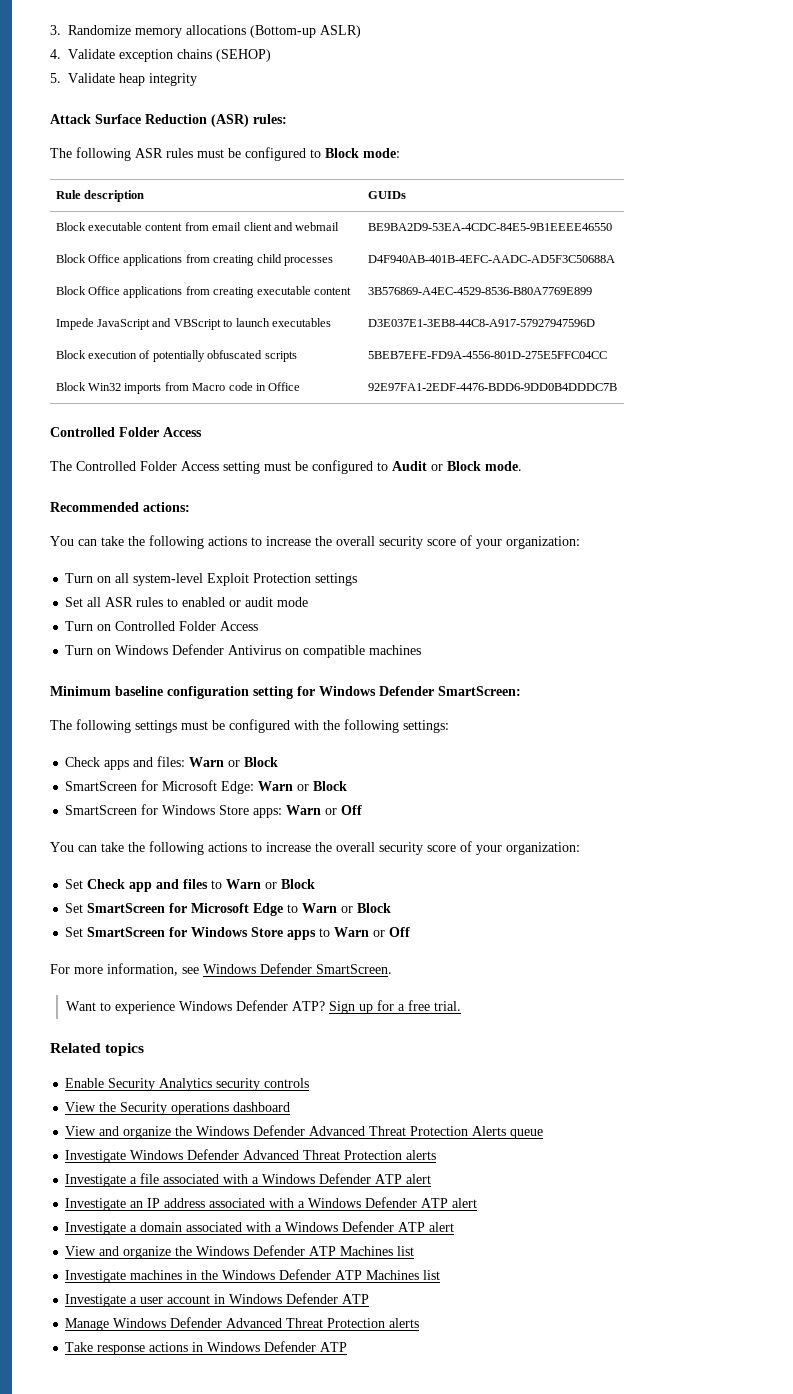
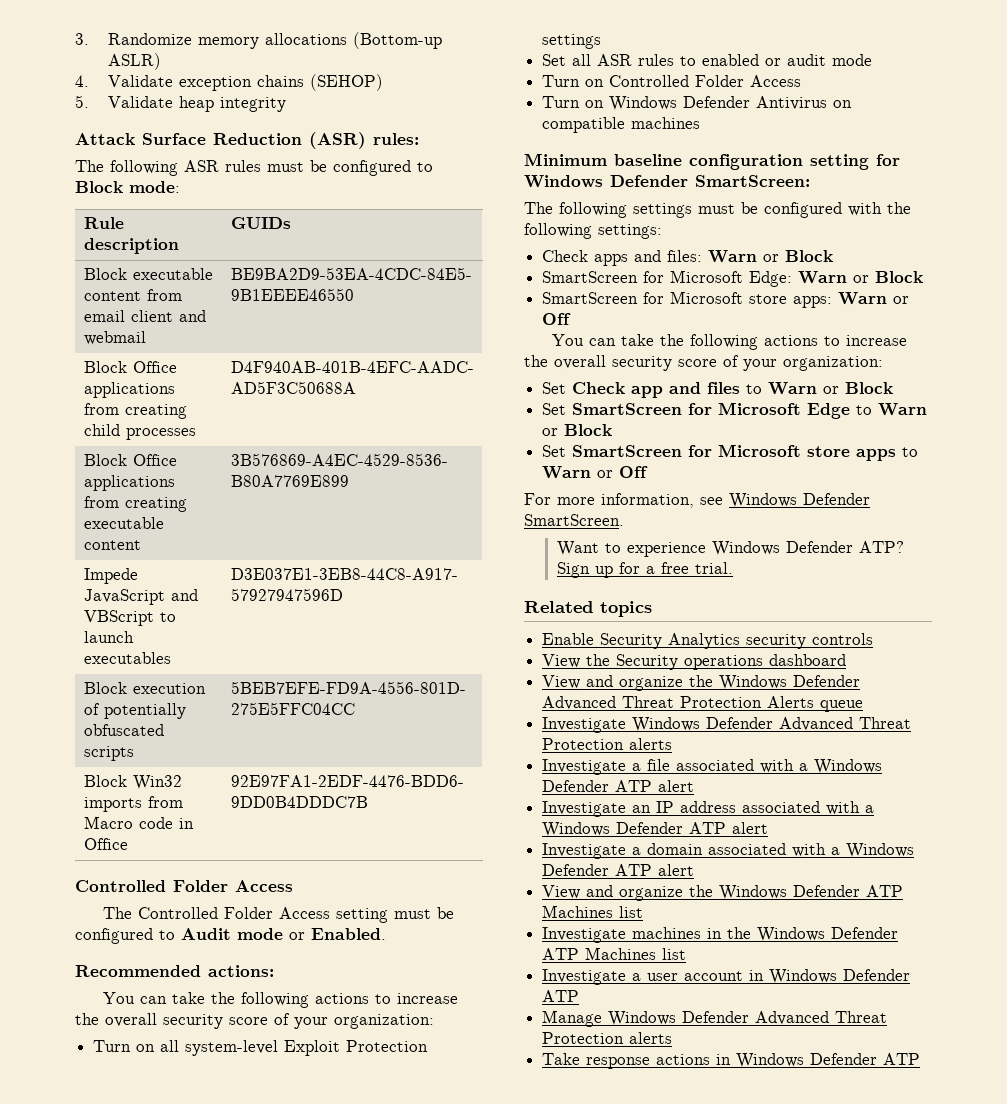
[431,461,522,471] or Block mode. -> [237,928,386,940] mode or Enabled.
[162,805,250,815] Windows Store -> [670,291,788,304] Microsoft store
[191,927,284,937] Windows Store -> [718,444,851,457] Microsoft store

